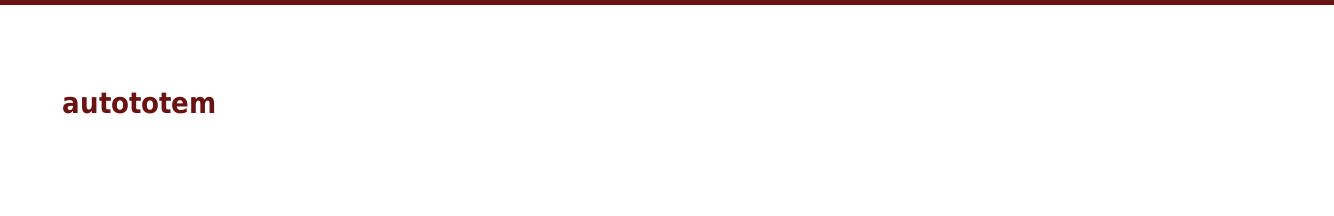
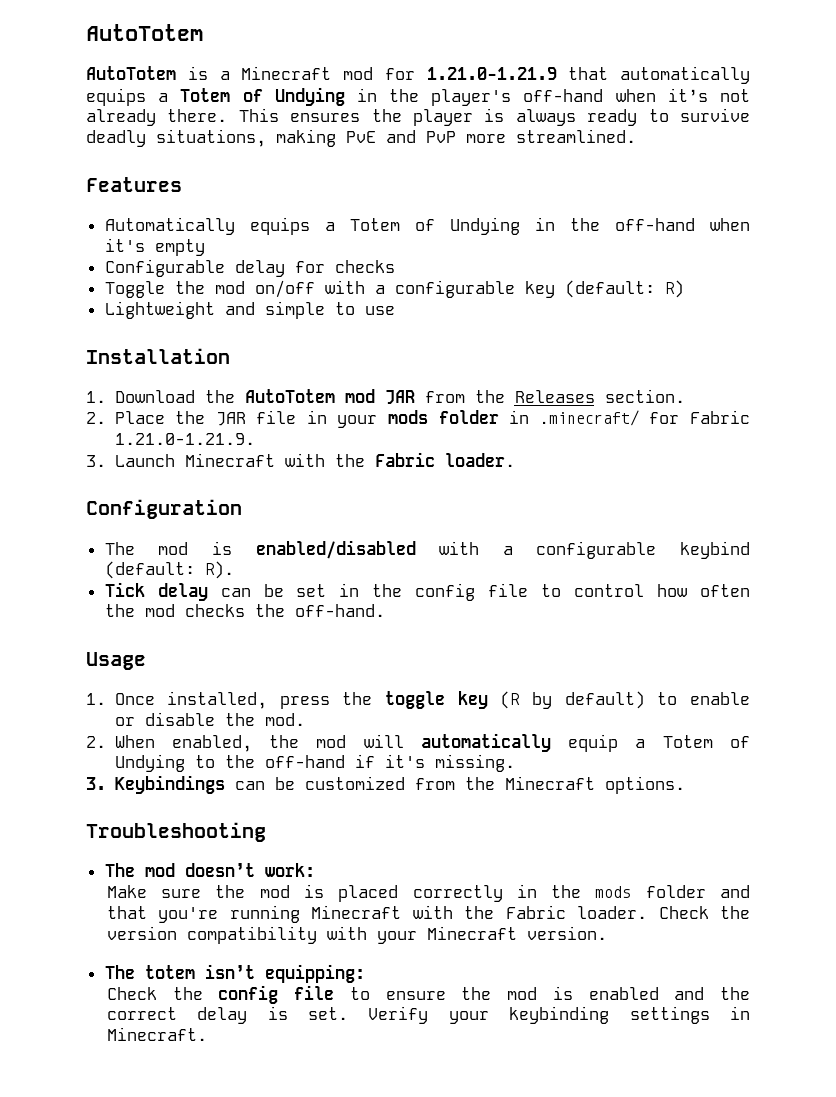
[62,92,216,114] autototem -> [86,24,203,41] [86,66,750,84] [86,87,750,106] [86,108,750,126] [86,129,636,147] [86,177,182,192] [104,217,750,235] [104,238,205,256] [104,259,395,277] [104,280,684,298] [104,301,395,319] [86,348,230,364] [86,389,685,404] [86,410,750,428] [114,433,255,445] [86,452,515,467] [86,499,242,519] [104,540,750,559] [104,561,234,579] [104,582,750,601] [104,604,385,617] [86,652,146,670] [86,691,750,709] [114,712,305,726] [86,733,751,752] [114,754,515,772] [86,775,685,794] [86,822,266,842] [104,863,315,877] [106,884,750,902] [106,905,750,923] [106,926,607,944] [104,964,365,983] [106,985,750,1004] [106,1006,750,1024] [106,1027,207,1041] AutoTotem // AutoTotem is a Minecraft mod for 1.21.0-1.21.9 that automatically equips a Totem of Undying in the player's off-hand when it’s not already there. This ensures the player is always ready to survive deadly situations, making PvE and PvP more streamlined. // Features // Automatically equips a Totem of Undying in the off-hand when it's empty // Configurable delay for checks // Toggle the mod on/off with a configurable key (default: R) // Lightweight and simple to use // Installation // 1. Download the AutoTotem mod JAR from the Releases section. // 2. Place the JAR file in your mods folder in .minecraft/ for Fabric 1.21.0-1.21.9. // 3. Launch Minecraft with the Fabric loader. // Configuration // The mod is enabled/disabled with a configurable keybind (default: R). // Tick delay can be set in the config file to control how often the mod checks the off-hand. // Usage // 1. Once installed, press the toggle key (R by default) to enable or disable the mod. // 2. When enabled, the mod will automatically equip a Totem of Undying to the off-hand if it's missing. // 3. Keybindings can be customized from the Minecraft options. // Troubleshooting // The mod doesn’t work: // Make sure the mod is placed correctly in the mods folder and that you're running Minecraft with the Fabric loader. Check the version compatibility with your Minecraft version. // The totem isn’t equipping: // Check the config file to ensure the mod is enabled and the correct delay is set. Verify your keybinding settings in Minecraft.

